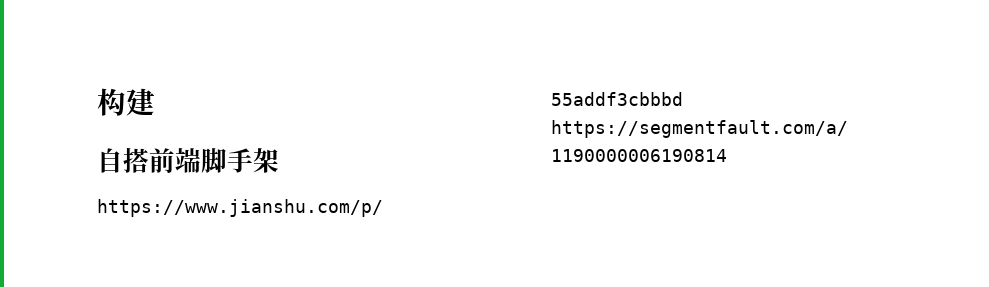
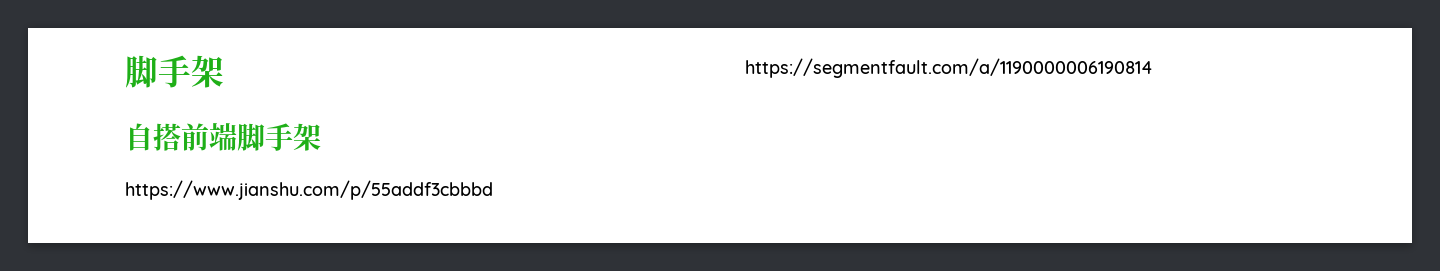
[97,88,155,116] 构建 -> [125,55,224,88] 脚手架

